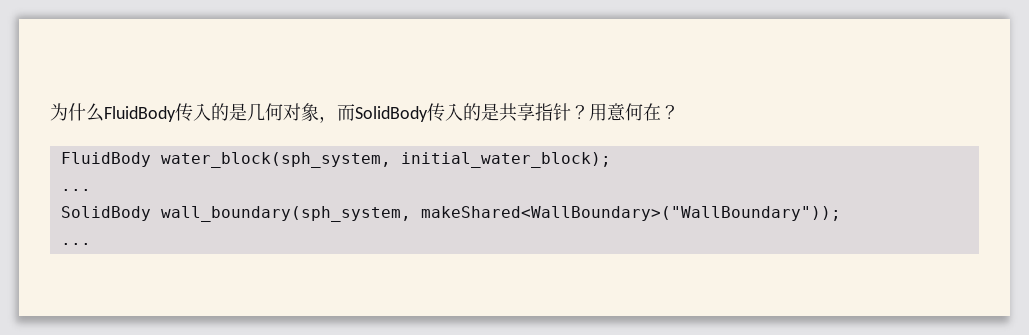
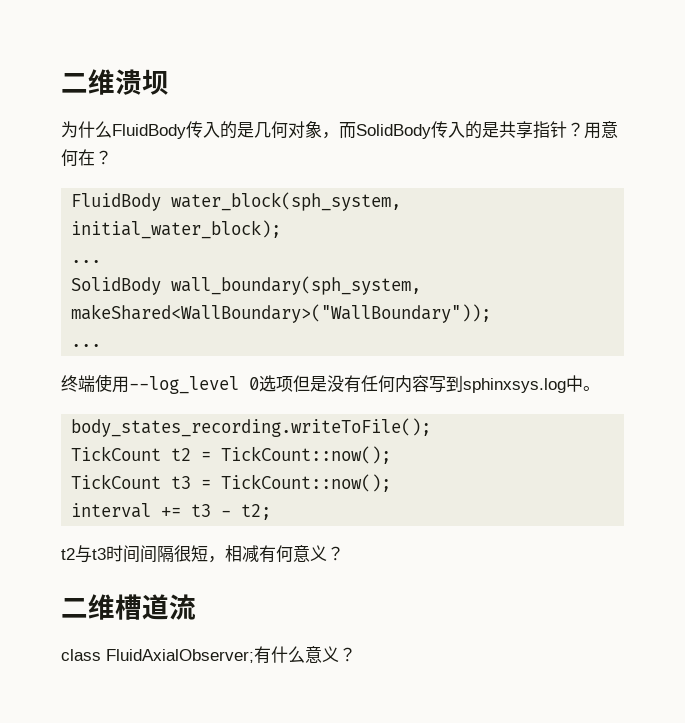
(50, 112) none -> [61,69,169,95] 二维溃坝 //
(91, 244) none -> [61,374,600,394] [71,418,432,437] [71,446,392,464] [71,474,392,492] [71,503,272,520] [61,545,344,563] [61,594,196,620] [61,646,356,664] // 终端使用--log_level 0选项但是没有任何内容写到sphinxsys.log中。 // body_states_recording.writeToFile(); // TickCount t2 = TickCount::now(); // TickCount t3 = TickCount::now(); // interval += t3 - t2; // t2与t3时间间隔很短，相减有何意义？ // 二维槽道流 // class FluidAxialObserver;有什么意义？

